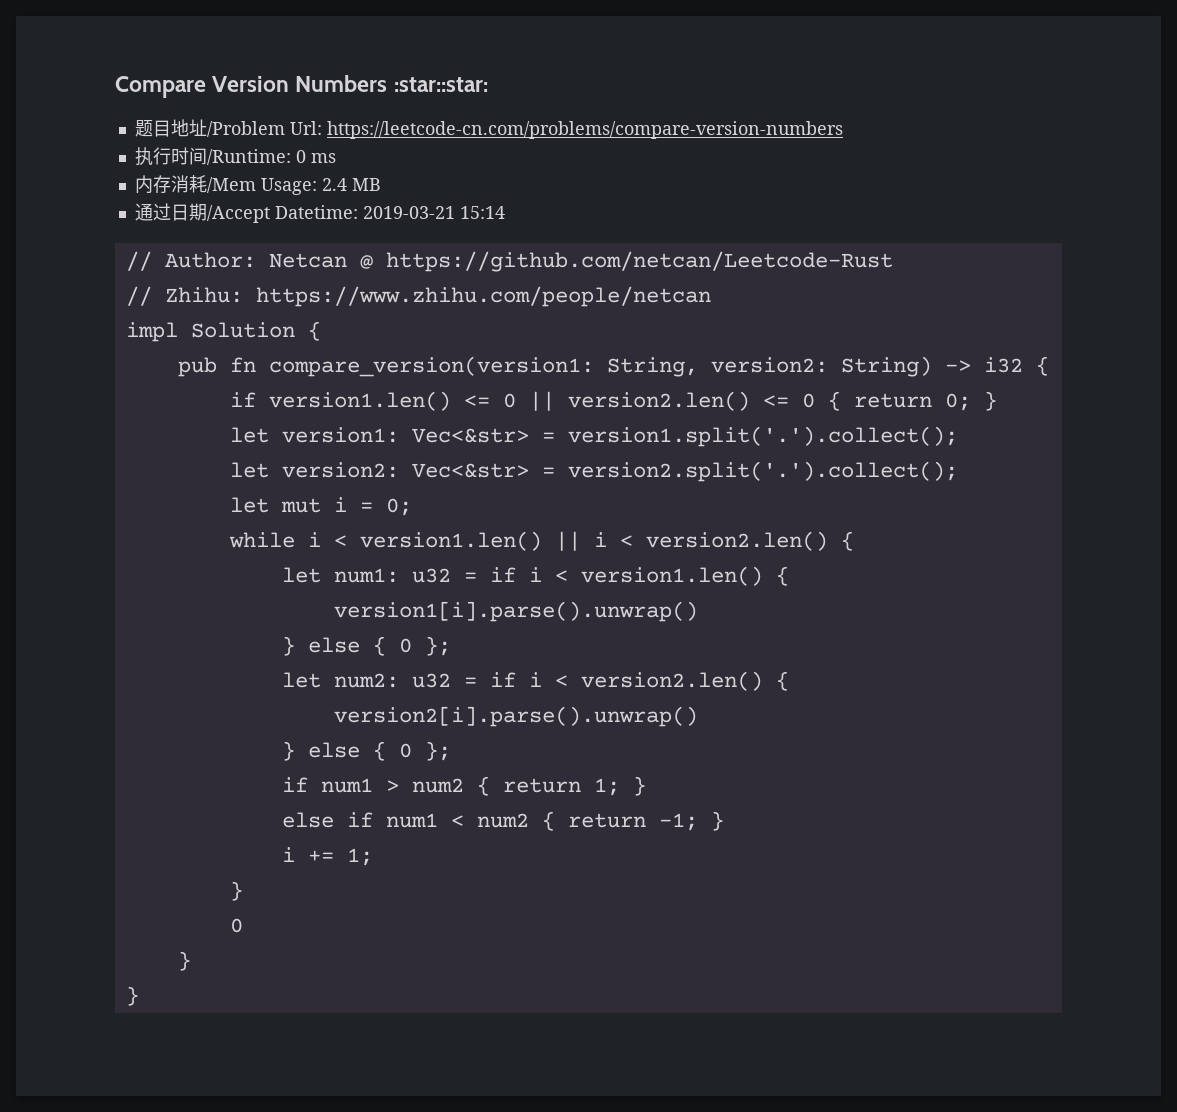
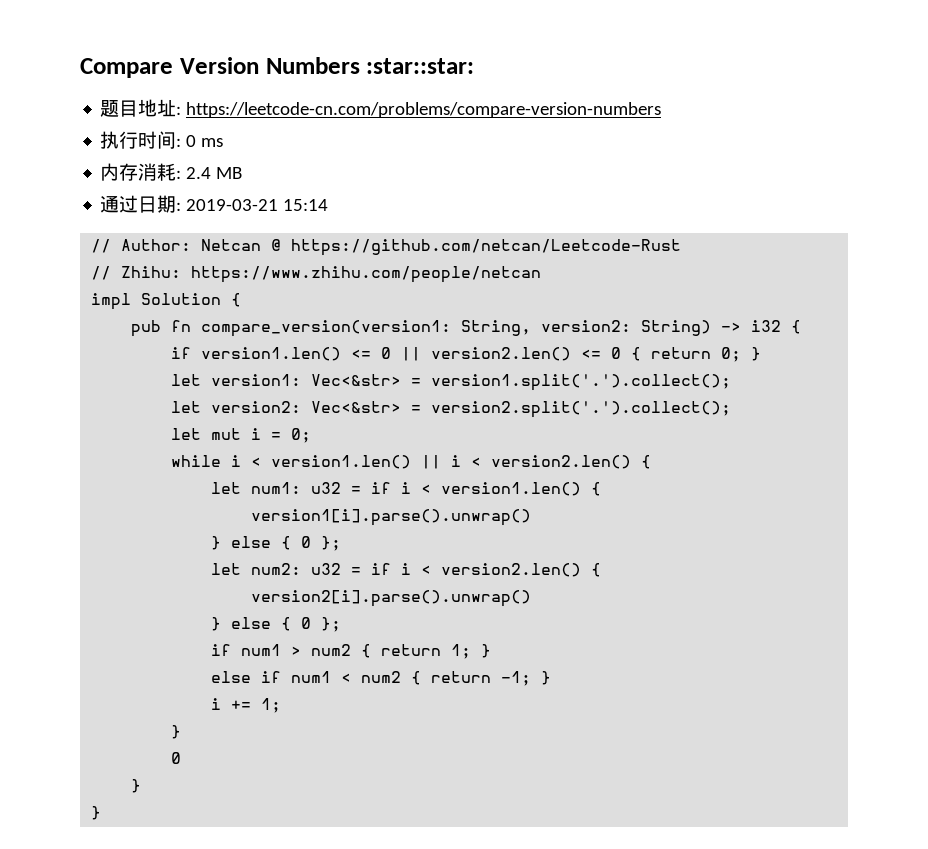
[206,121,322,137] /Problem Url: -> [176,106,182,115] :
[206,149,291,165] /Runtime: -> [176,138,182,147] :
[206,177,317,195] /Mem Usage: -> [176,170,182,179] :
[206,205,358,223] /Accept Datetime: -> [176,202,182,211] :

